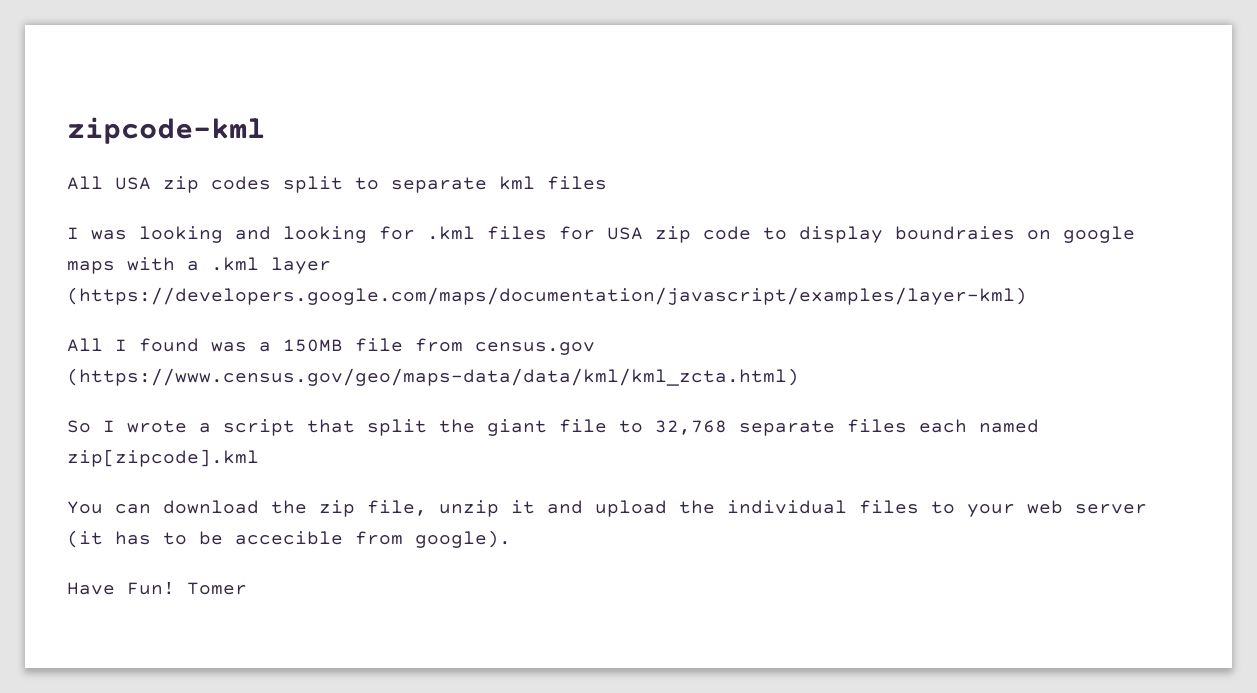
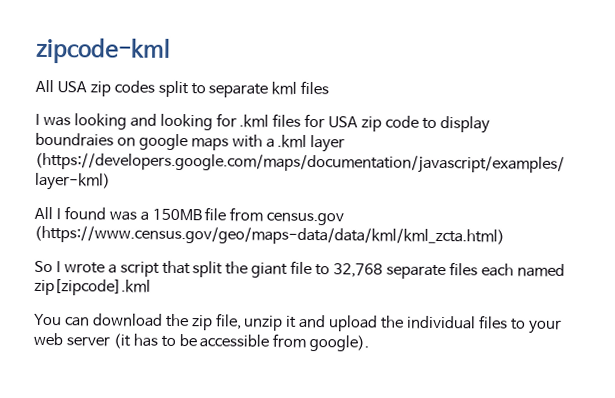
[235,531,343,545] accecible -> [199,334,270,348] accessible
[67,581,247,595] // Have Fun! Tomer -> (370, 343) none

